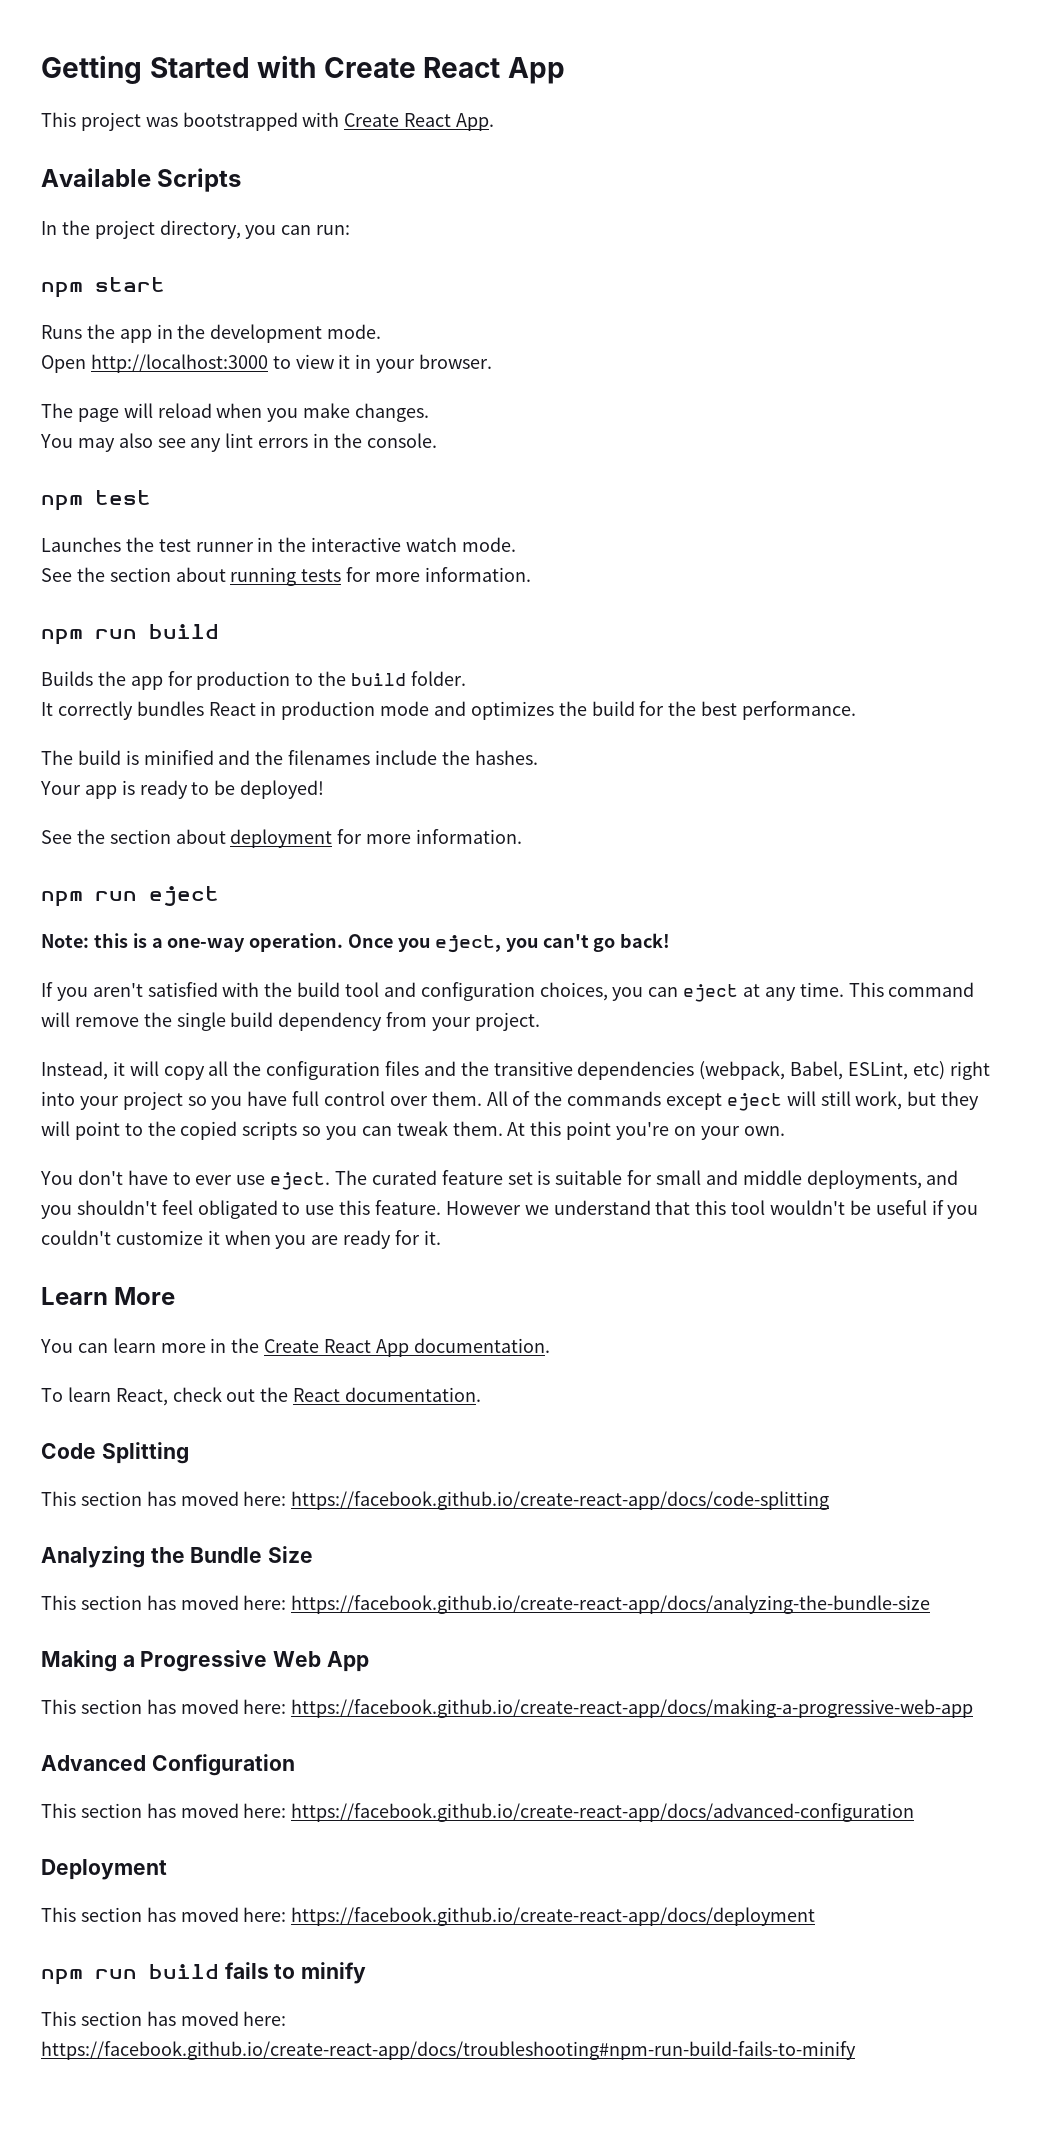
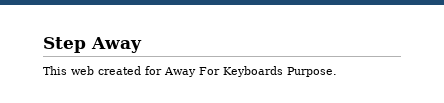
[41,55,565,84] [41,112,495,131] [41,168,242,192] [41,220,351,239] [41,277,165,298] [41,324,382,343] [41,354,493,373] [41,403,430,422] [40,433,437,452] [41,490,151,511] [41,537,516,552] [41,567,531,586] [41,624,219,645] [41,671,466,690] [41,701,857,720] [41,750,538,765] [40,780,325,799] [41,829,523,848] [41,886,219,907] [41,933,671,953] [41,982,975,1002] [41,1012,540,1031] [41,1061,990,1080] [41,1091,980,1111] [41,1121,785,1140] [40,1170,959,1190] [41,1200,979,1219] [41,1230,441,1249] [41,1287,176,1305] [40,1338,550,1357] [41,1387,482,1406] [41,1442,189,1464] [41,1491,830,1510] [41,1546,314,1568] [41,1595,931,1614] [41,1650,369,1672] [41,1699,974,1718] [41,1754,295,1776] [41,1803,915,1822] [41,1859,167,1880] [41,1907,816,1926] [41,1962,367,1985] [41,2011,287,2026] [41,2041,856,2060] Getting Started with Create React App // This project was bootstrapped with Create React App. // Available Scripts // In the project directory, you can run: // npm start // Runs the app in the development mode. // Open http://localhost:3000 to view it in your browser. // The page will reload when you make changes. // You may also see any lint errors in the console. // npm test // Launches the test runner in the interactive watch mode. // See the section about running tests for more information. // npm run build // Builds the app for production to the build folder. // It correctly bundles React in production mode and optimizes the build for the best performance. // The build is minified and the filenames include the hashes. // Your app is ready to be deployed! // See the section about deployment for more information. // npm run eject // Note: this is a one-way operation. Once you eject, you can't go back! // If you aren't satisfied with the build tool and configuration choices, you can eject at any time. This command will remove the single build dependency from your project. // Instead, it will copy all the configuration files and the transitive dependencies (webpack, Babel, ESLint, etc) right into your project so you have full control over them. All of the commands except eject will still work, but they will point to the copied scripts so you can tweak them. At this point you're on your own. // You don't have to ever use eject. The curated feature set is suitable for small and middle deployments, and you shouldn't feel obligated to use this feature. However we understand that this tool wouldn't be useful if you couldn't customize it when you are ready for it. // Learn More // You can learn more in the Create React App documentation. // To learn React, check out the React documentation. // Code Splitting // This section has moved here: https://facebook.github.io/create-react-app/docs/code-splitting // Analyzing the Bundle Size // This section has moved here: https://facebook.github.io/create-react-app/docs/analyzing-the-bundle-size // Making a Progressive Web App // This section has moved here: https://facebook.github.io/create-react-app/docs/making-a-progressive-web-app // Advanced Configuration // This section has moved here: https://facebook.github.io/create-react-app/docs/advanced-configuration // Deployment // This section has moved here: https://facebook.github.io/create-react-app/docs/deployment // npm run build fails to minify // This section has moved here: https://facebook.github.io/create-react-app/docs/troubleshooting#npm-run-build-fails-to-minify -> [43,37,142,53] [43,66,337,77] Step Away // This web created for Away For Keyboards Purpose.

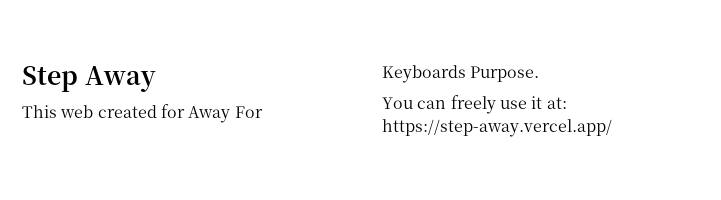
(337, 72) none -> [382,95,567,114] [382,119,612,137] // You can freely use it at: https://step-away.vercel.app/

